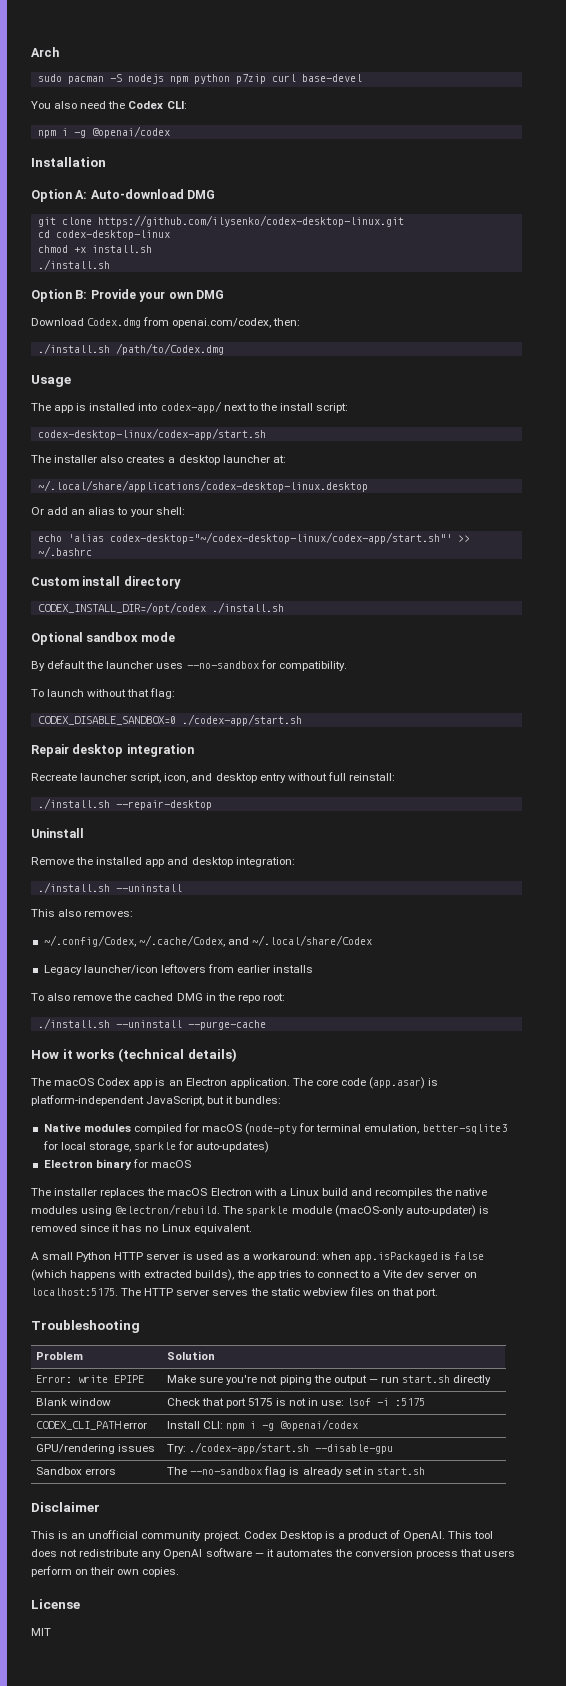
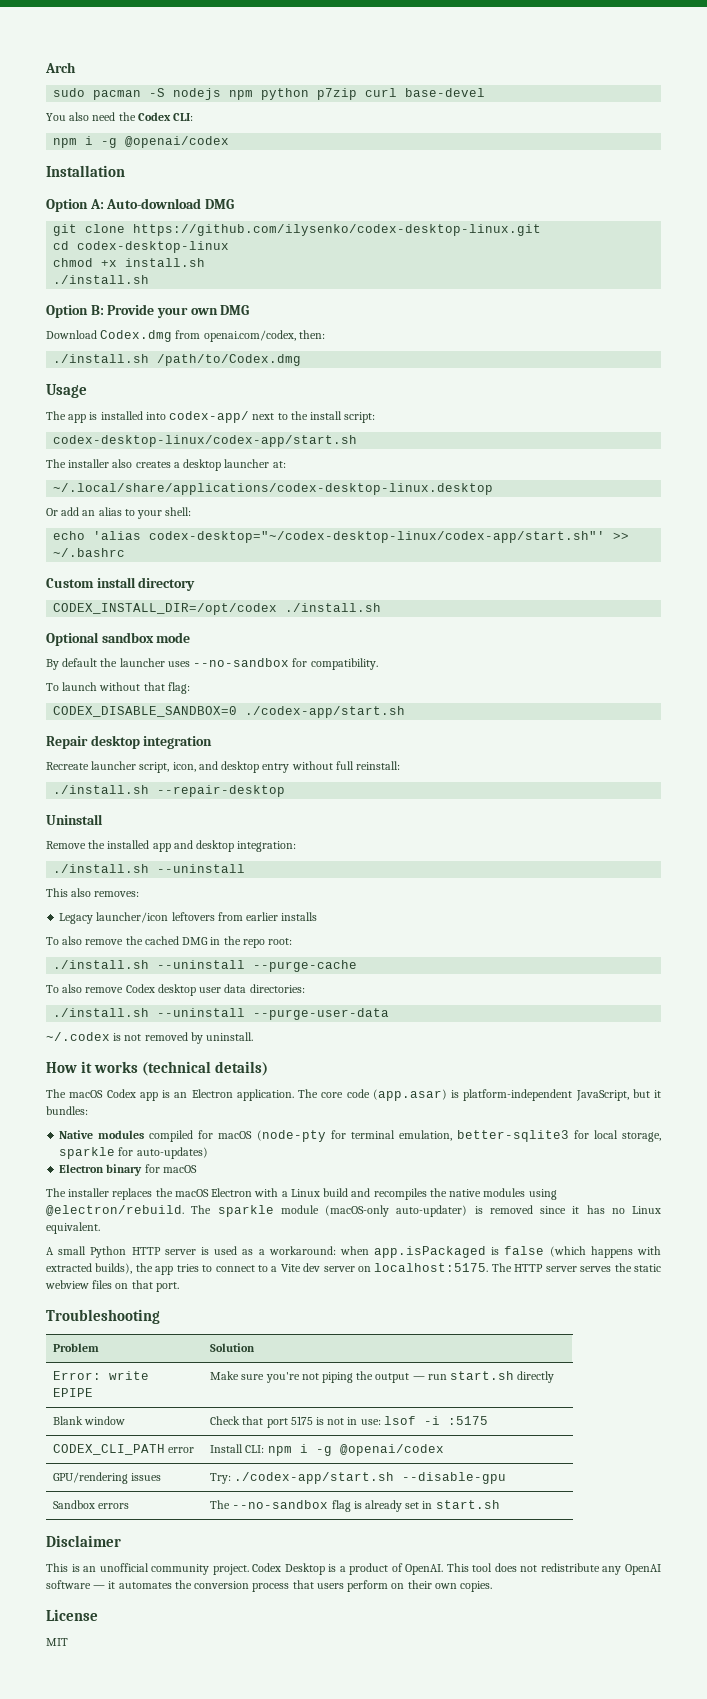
[43,935,372,947] // ~/.config/Codex, ~/.cache/Codex, and ~/.local/share/Codex -> (140, 894) none
(266, 1025) none -> [46,984,305,996] [53,1008,390,1020] [46,1032,254,1044] // To also remove Codex desktop user data directories: // ./install.sh --uninstall --purge-user-data // ~/.codex is not removed by uninstall.

